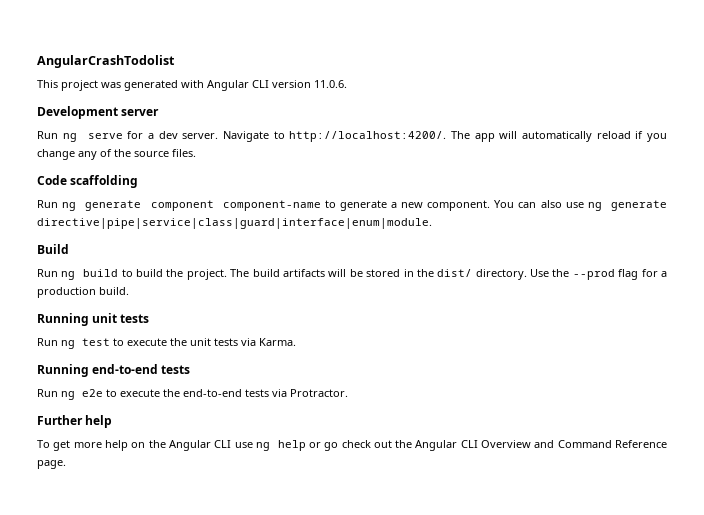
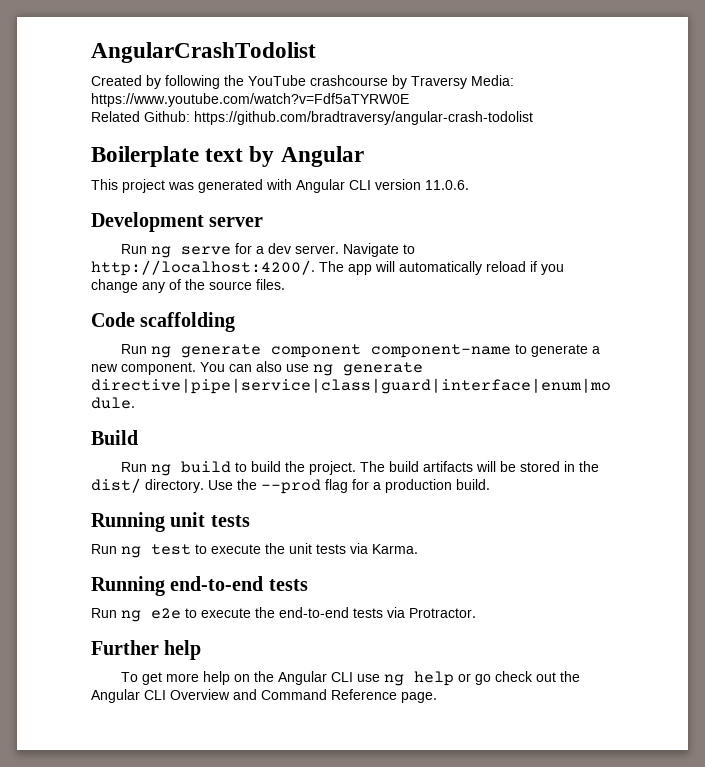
(175, 61) none -> [91,75,514,89] [91,93,409,107] [91,111,533,125] [91,146,364,167] // Created by following the YouTube crashcourse by Traversy Media: https://www.youtube.com/watch?v=Fdf5aTYRW0E // Related Github: https://github.com/bradtraversy/angular-crash-todolist // Boilerplate text by Angular

